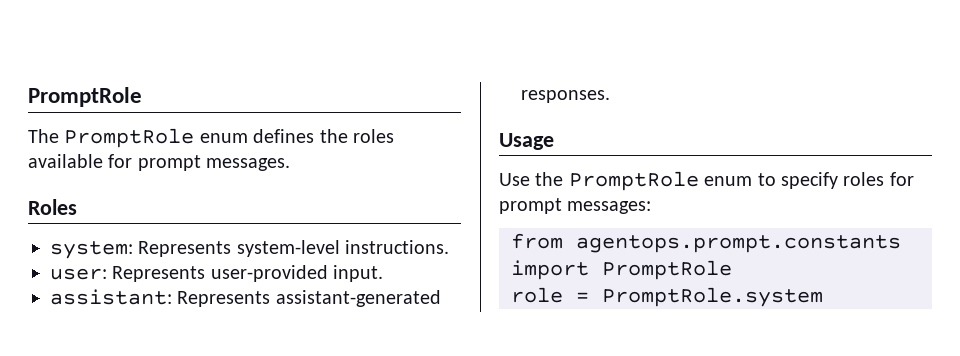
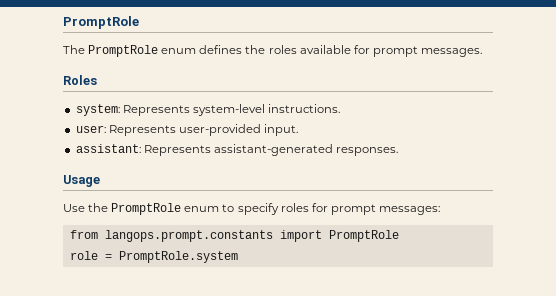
[576,235,901,253] agentops.prompt.constants -> [104,230,273,242] langops.prompt.constants

